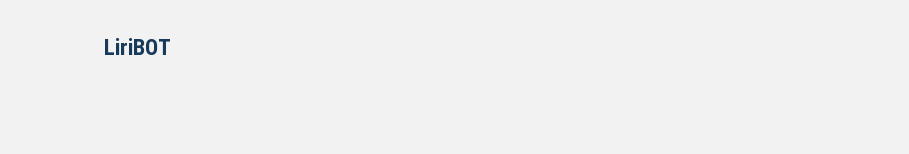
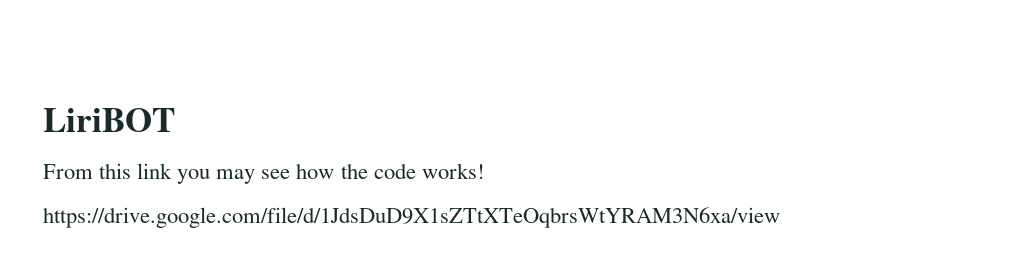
(171, 46) none -> [43,163,485,184] [43,207,780,228] // From this link you may see how the code works! // https://drive.google.com/file/d/1JdsDuD9X1sZTtXTeOqbrsWtYRAM3N6xa/view

